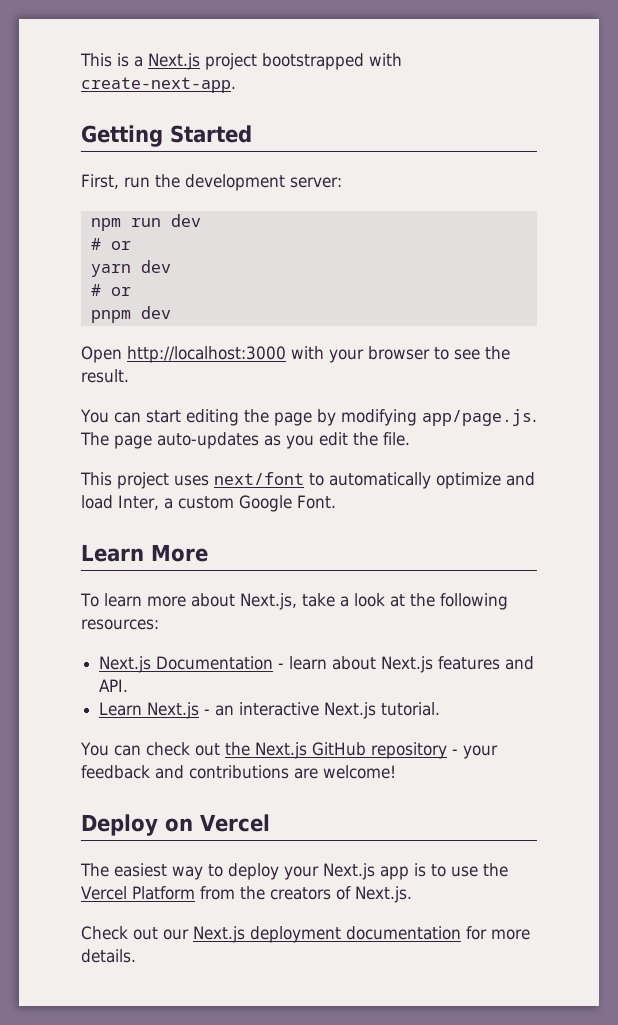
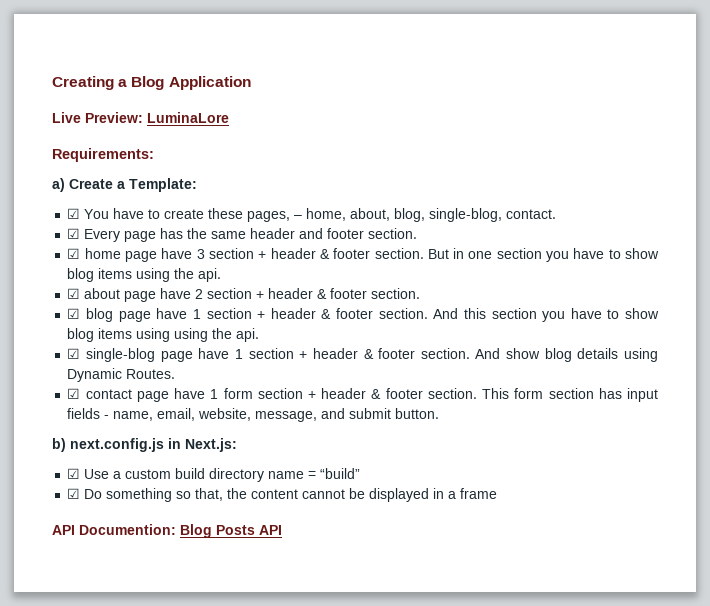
[80,53,402,70] [81,77,236,93] [81,125,252,147] [81,174,342,191] [90,214,201,231] [90,238,131,250] [90,260,171,277] [90,284,131,296] [90,306,171,323] [81,346,510,363] [81,369,129,383] [80,409,537,426] [80,432,410,449] [80,472,535,489] [81,495,336,512] [81,544,208,562] [80,593,508,610] [81,619,159,630] [99,656,535,673] [99,679,129,692] [99,702,441,719] [80,742,498,759] [81,765,396,779] [81,814,270,836] [80,863,508,880] [81,886,412,903] [81,926,530,943] [81,949,136,963] This is a Next.js project bootstrapped with create-next-app. // Getting Started // First, run the development server: // npm run dev // # or // yarn dev // # or // pnpm dev // Open http://localhost:3000 with your browser to see the result. // You can start editing the page by modifying app/page.js. The page auto-updates as you edit the file. // This project uses next/font to automatically optimize and load Inter, a custom Google Font. // Learn More // To learn more about Next.js, take a look at the following resources: // Next.js Documentation - learn about Next.js features and API. // Learn Next.js - an interactive Next.js tutorial. // You can check out the Next.js GitHub repository - your feedback and contributions are welcome! // Deploy on Vercel // The easiest way to deploy your Next.js app is to use the Vercel Platform from the creators of Next.js. // Check out our Next.js deployment documentation for more details. -> [52,76,251,90] [52,112,229,123] [52,148,154,162] [52,178,197,192] [67,208,557,222] [67,228,418,242] [67,248,660,262] [67,268,222,282] [67,288,421,302] [67,308,659,322] [67,328,260,342] [67,348,658,362] [67,368,176,382] [67,388,659,402] [67,408,440,422] [52,438,237,452] [67,468,361,482] [67,488,498,502] [52,524,282,538] Creating a Blog Application // Live Preview: LuminaLore // Requirements: // a) Create a Template: // ☑ You have to create these pages, – home, about, blog, single-blog, contact. // ☑ Every page has the same header and footer section. // ☑ home page have 3 section + header & footer section. But in one section you have to show blog items using the api. // ☑ about page have 2 section + header & footer section. // ☑ blog page have 1 section + header & footer section. And this section you have to show blog items using using the api. // ☑ single-blog page have 1 section + header & footer section. And show blog details using Dynamic Routes. // ☑ contact page have 1 form section + header & footer section. This form section has input fields - name, email, website, message, and submit button. // b) next.config.js in Next.js: // ☑ Use a custom build directory name = “build” // ☑ Do something so that, the content cannot be displayed in a frame // API Documention: Blog Posts API

